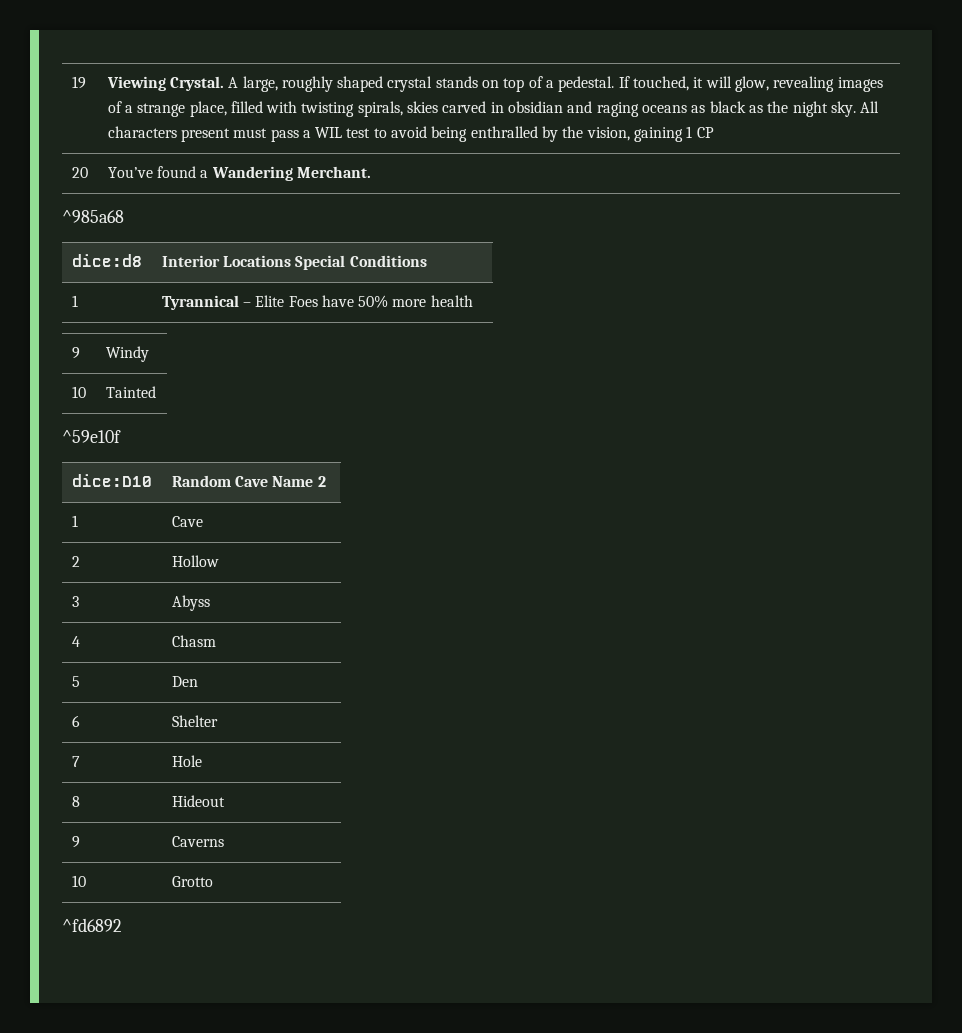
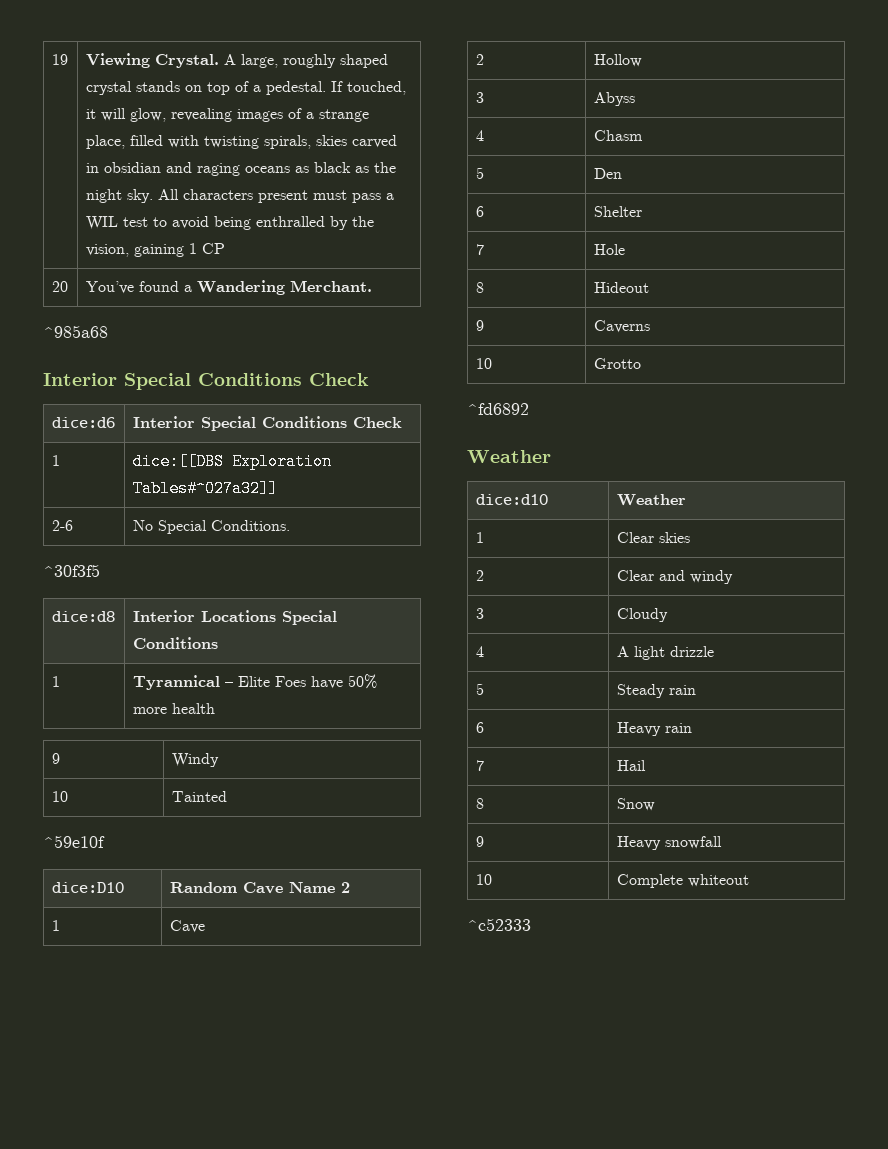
(124, 216) none -> [43,373,369,390] [51,417,115,428] [132,416,402,431] [51,455,60,466] [132,453,332,470] [132,480,278,497] [51,520,73,531] [132,520,290,534] [43,564,100,577] // Interior Special Conditions Check // dice:d6 | Interior Special Conditions Check // 1 | dice:[[DBS Exploration Tables#^027a32]] // 2-6 | No Special Conditions. // ^30f3f5
(122, 925) none -> [467,450,551,463] [475,494,548,505] [616,494,686,506] [475,532,484,543] [616,532,690,543] [475,570,484,581] [616,570,733,584] [475,608,484,619] [616,608,668,622] [475,646,484,657] [616,646,714,660] [475,683,484,695] [616,684,696,698] [475,722,484,733] [616,722,692,736] [475,760,484,771] [616,760,646,771] [475,798,484,809] [616,798,655,811] [475,836,484,847] [616,836,722,850] [475,874,492,885] [616,874,749,888] [467,918,531,931] // Weather // dice:d10 | Weather // 1 | Clear skies // 2 | Clear and windy // 3 | Cloudy // 4 | A light drizzle // 5 | Steady rain // 6 | Heavy rain // 7 | Hail // 8 | Snow // 9 | Heavy snowfall // 10 | Complete whiteout // ^c52333

